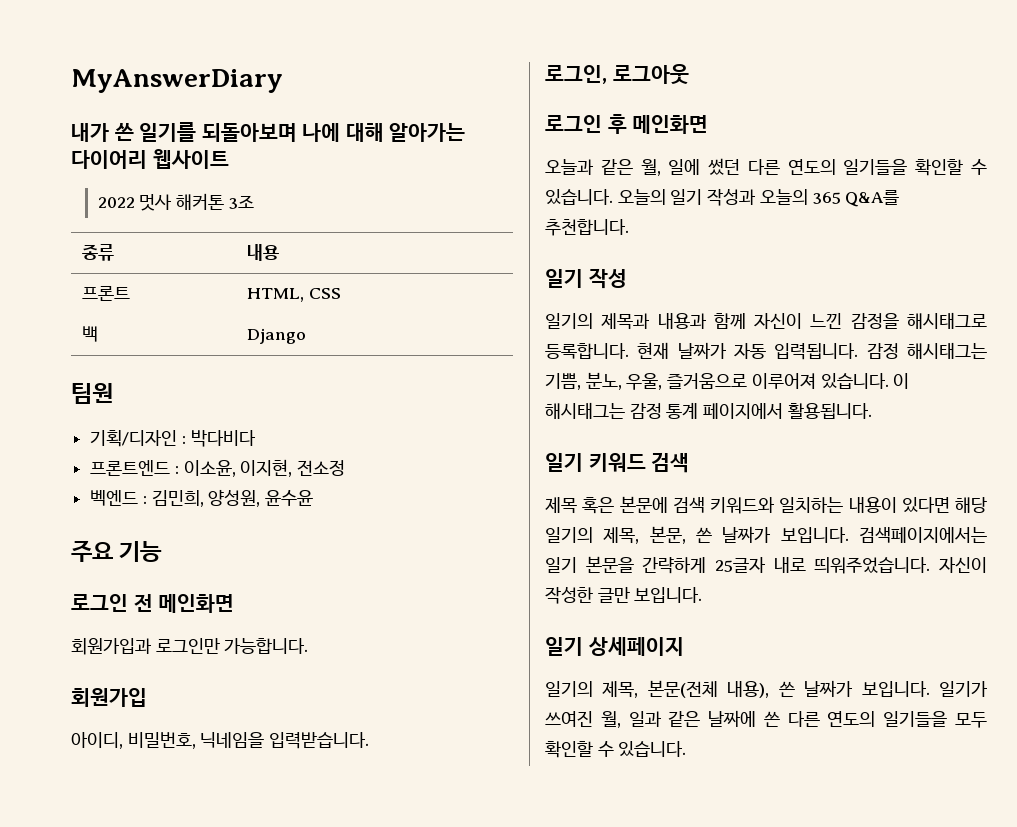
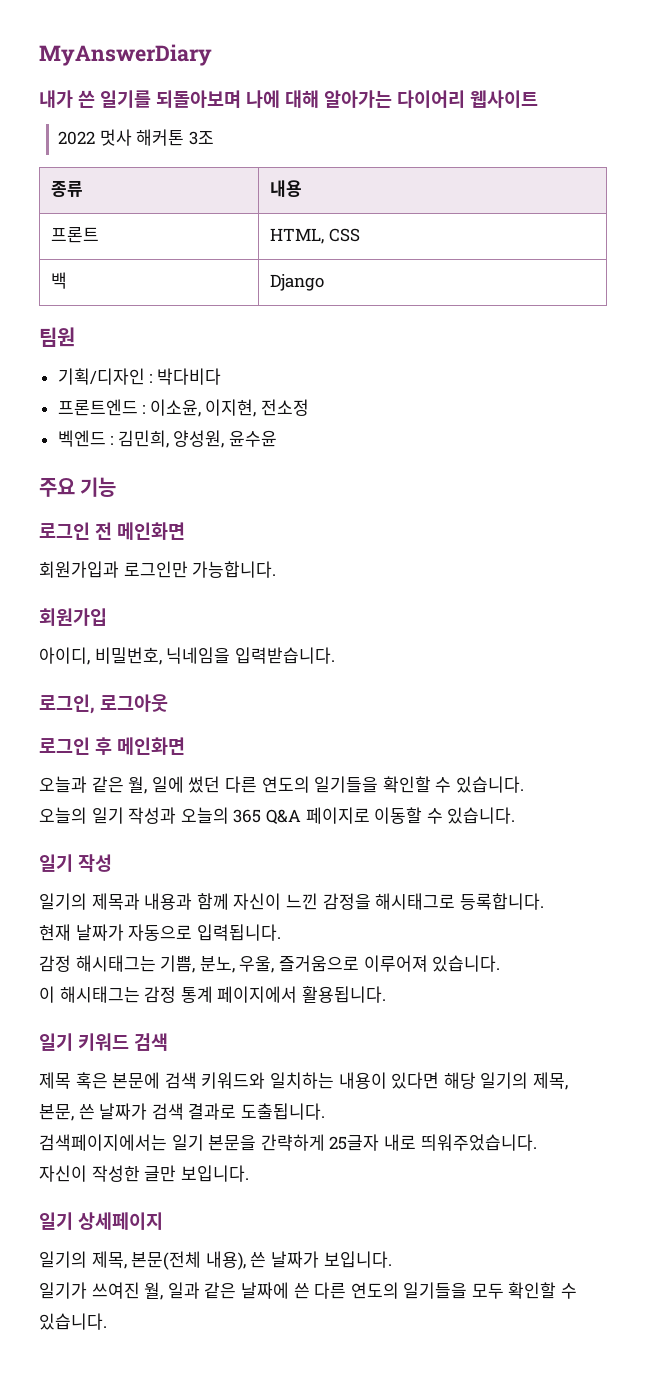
(613, 197) none -> (524, 784) //
[845,190,900,207] [545,219,629,236] Q&A를 추천합니다. -> [265,807,516,825] Q&A 페이지로 이동할 수 있습니다.
(629, 351) none -> (544, 901) //
[734,343,766,359] 자동 -> [128,924,193,941] 자동으로
(859, 351) none -> (281, 932) //
(889, 381) none -> (501, 963) //
[780,527,849,543] 보입니다. -> [151,1103,325,1120] 검색 결과로 도출됩니다. //
(931, 565) none -> (537, 1142) //
(930, 689) none -> (392, 1259) //

